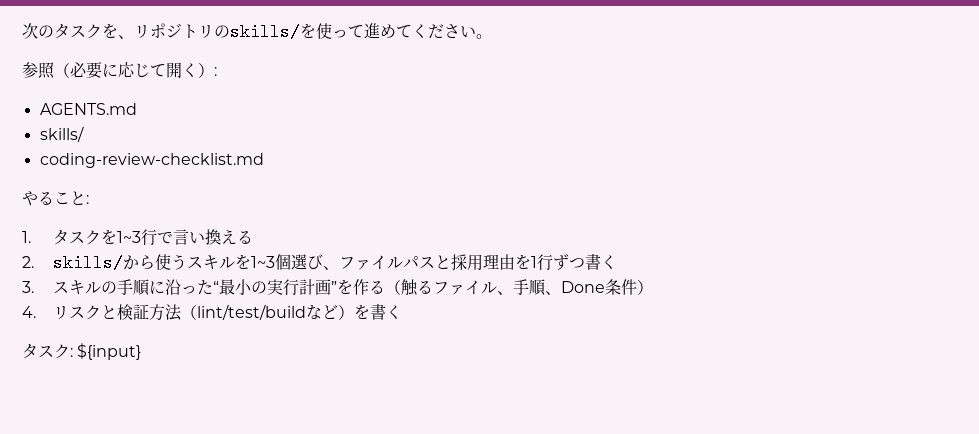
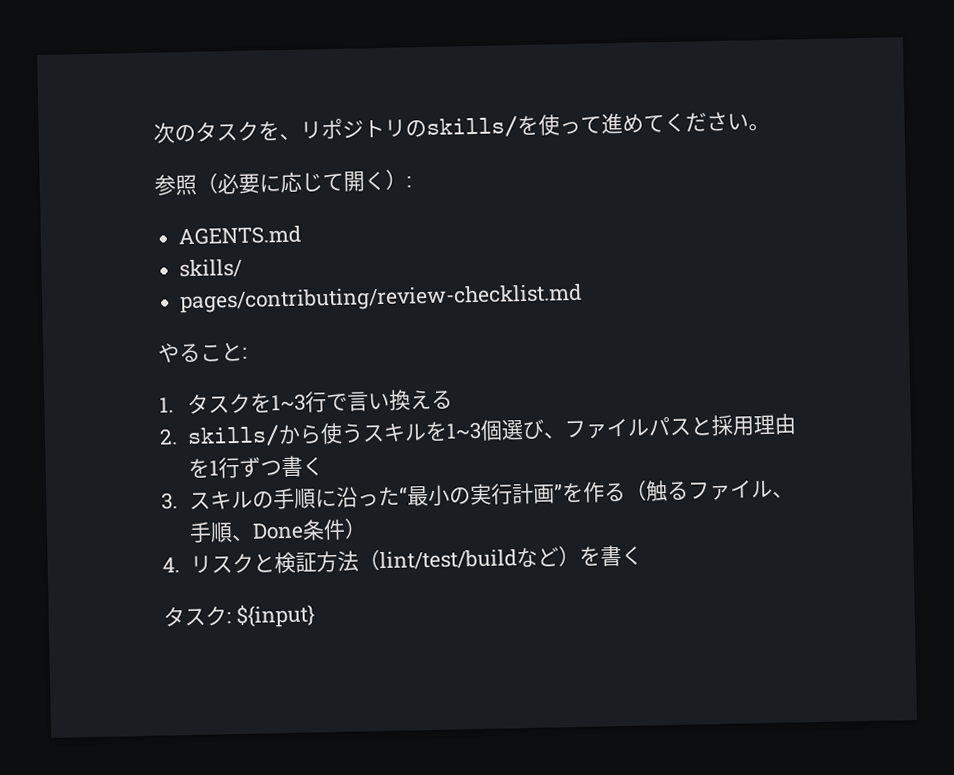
[39,153,264,168] coding-review-checklist.md -> [179,283,583,314] pages/contributing/review-checklist.md

